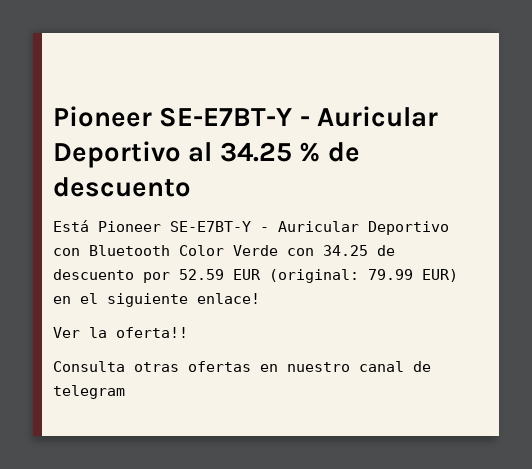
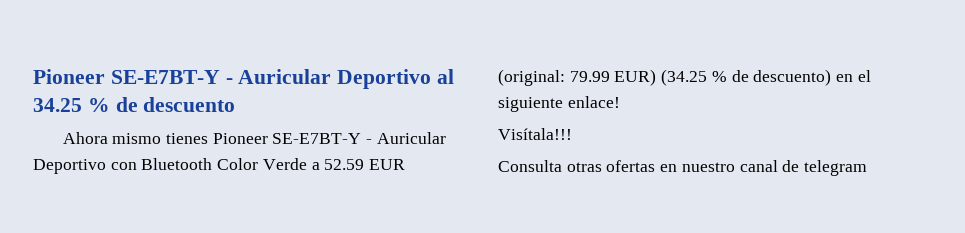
[53,220,89,232] Está -> [62,132,209,144] Ahora mismo tienes
[287,245,395,256] [53,269,170,283] con 34.25 de descuento por -> [311,162,320,170] a
(458, 275) none -> [661,69,832,86] (34.25 % de descuento)
[53,327,188,338] Ver la oferta!! -> [498,128,572,140] Visítala!!!

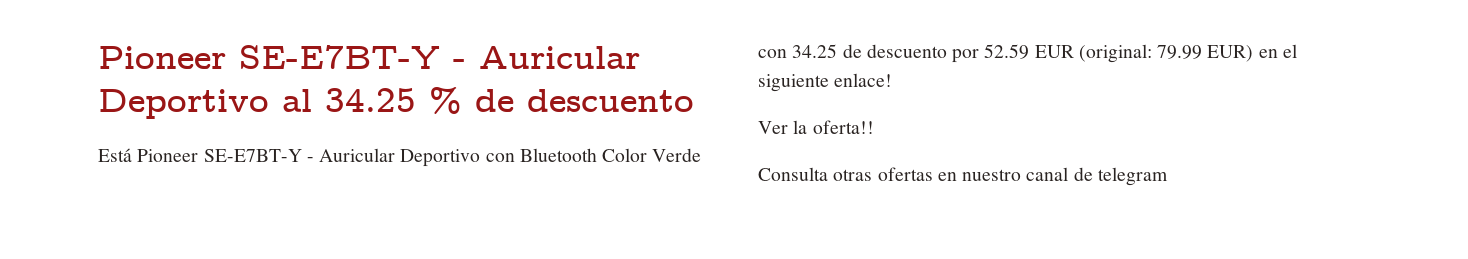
[62,132,209,144] Ahora mismo tienes -> [98,148,132,162] Está
[311,162,320,170] a -> [758,44,980,63] con 34.25 de descuento por
[661,69,832,86] (34.25 % de descuento) -> (1254, 53) none
[498,128,572,140] Visítala!!! -> [758,120,874,134] Ver la oferta!!

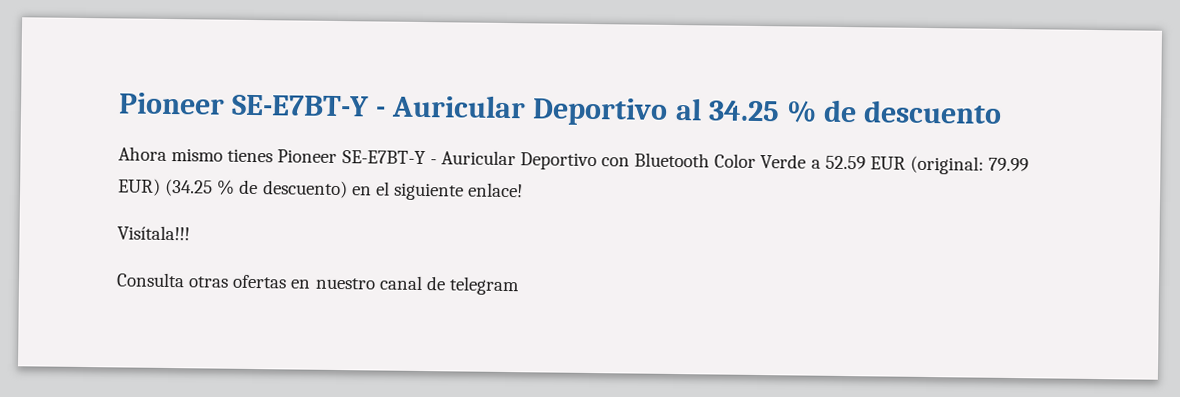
[98,148,132,162] Está -> [118,146,274,163] Ahora mismo tienes
[758,44,980,63] con 34.25 de descuento por -> [810,159,821,169] a
(1254, 53) none -> [165,178,348,199] (34.25 % de descuento)
[758,120,874,134] Ver la oferta!! -> [117,225,190,241] Visítala!!!

